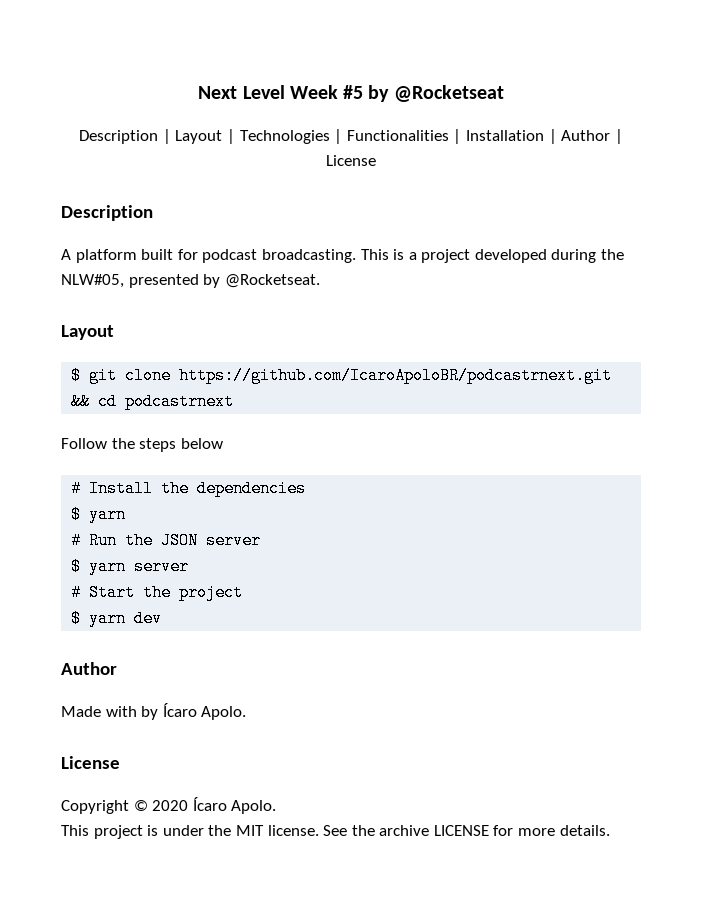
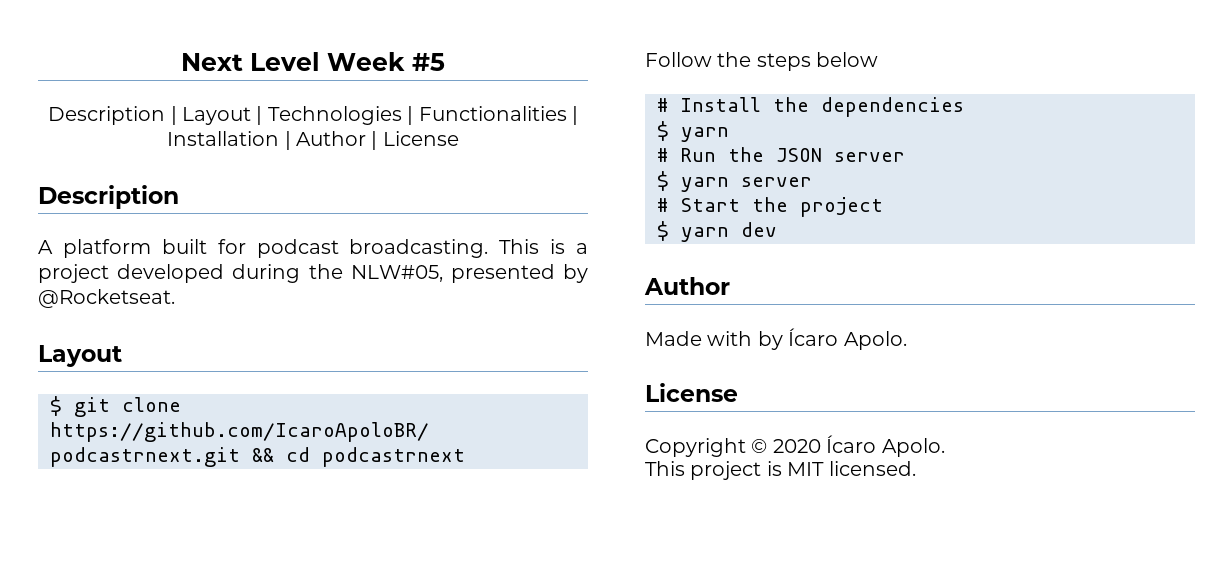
[368,85,504,102] by @Rocketseat -> (445, 62) none
[162,825,610,836] under the MIT license. See the archive LICENSE for more details. -> [787,461,916,476] MIT licensed.

